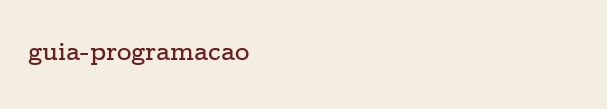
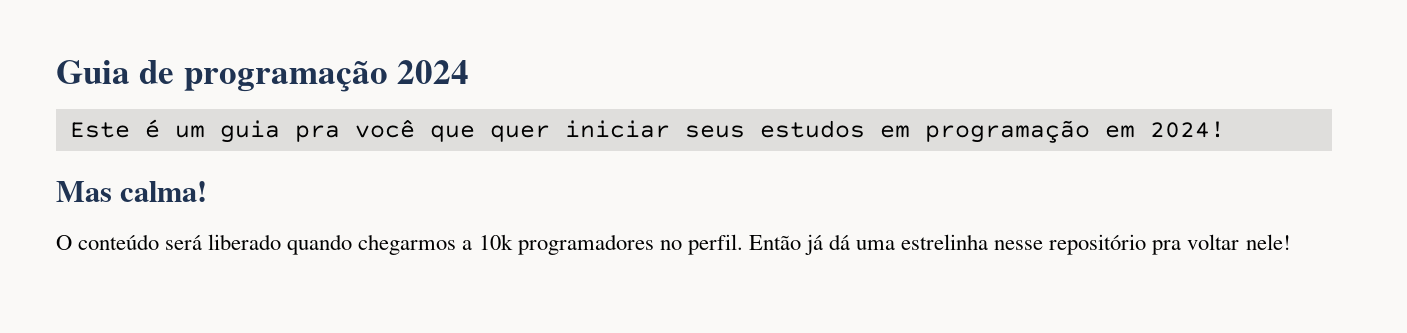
[28,43,249,65] guia-programacao -> [56,60,470,92] [69,119,1225,143] [56,181,208,202] [56,234,1291,255] Guia de programação 2024 // Este é um guia pra você que quer iniciar seus estudos em programação em 2024! // Mas calma! // O conteúdo será liberado quando chegarmos a 10k programadores no perfil. Então já dá uma estrelinha nesse repositório pra voltar nele!

